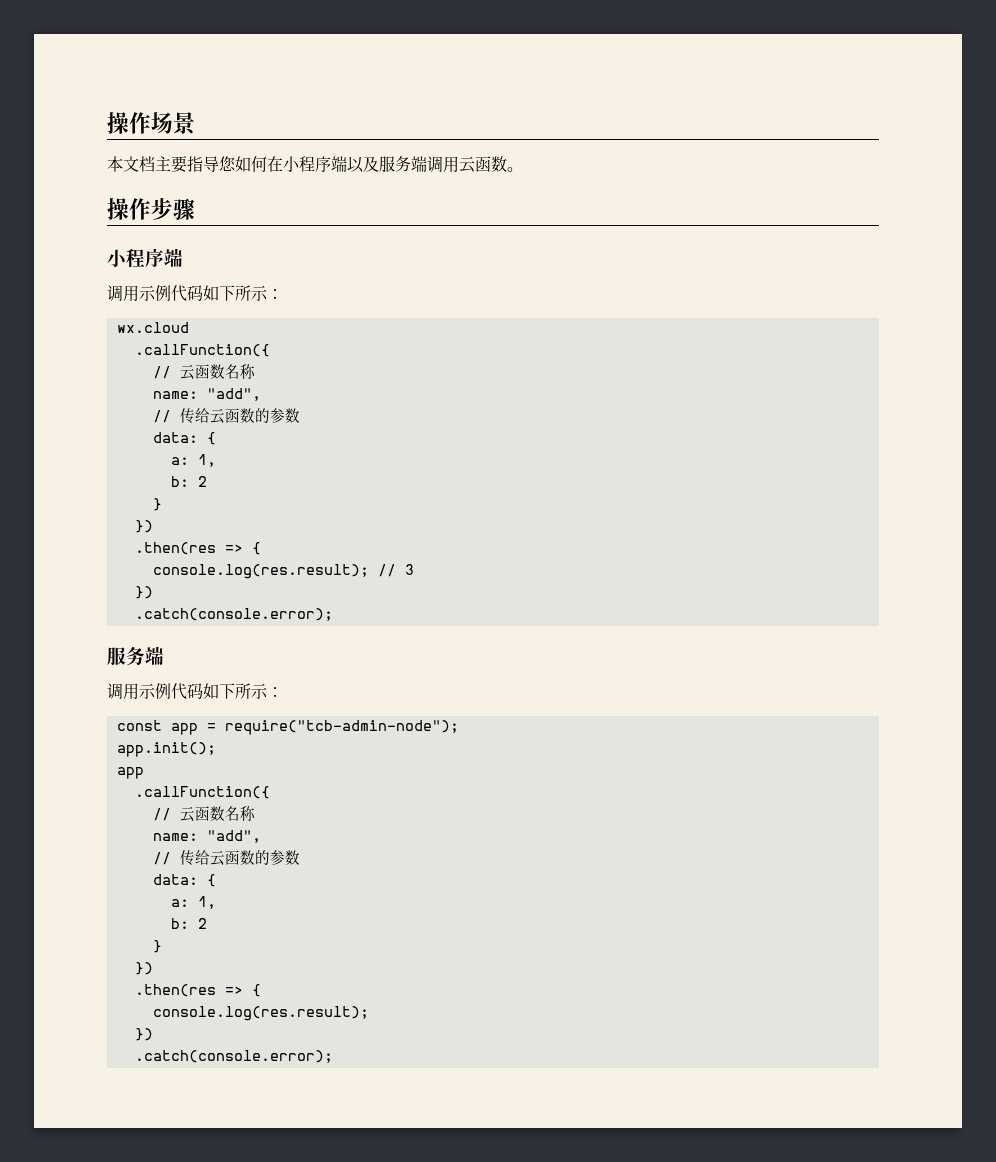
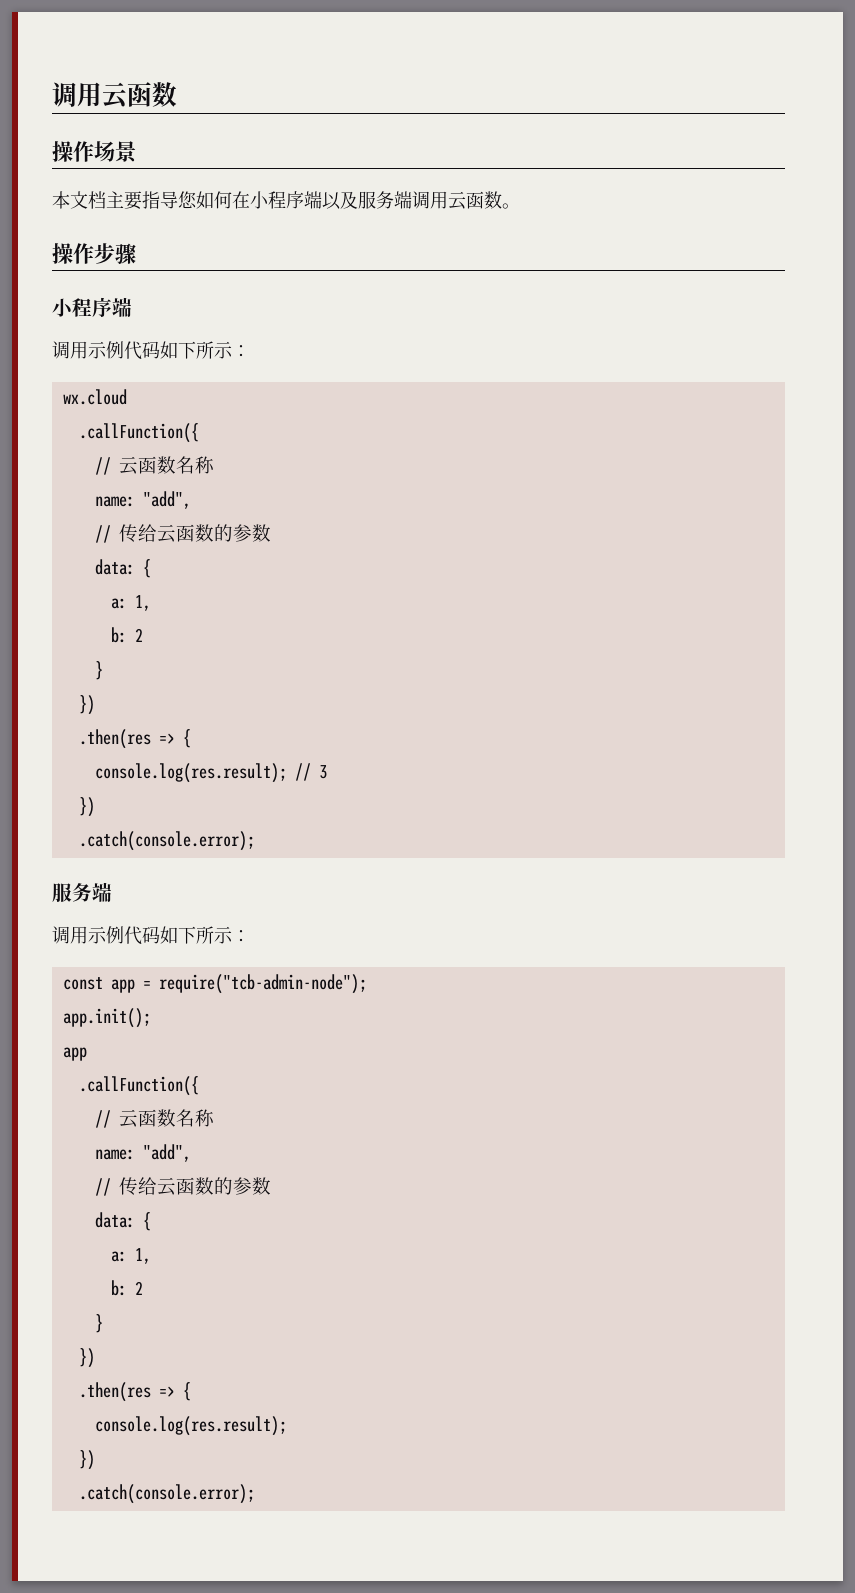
(107, 123) none -> [52,82,177,109] 调用云函数 //

